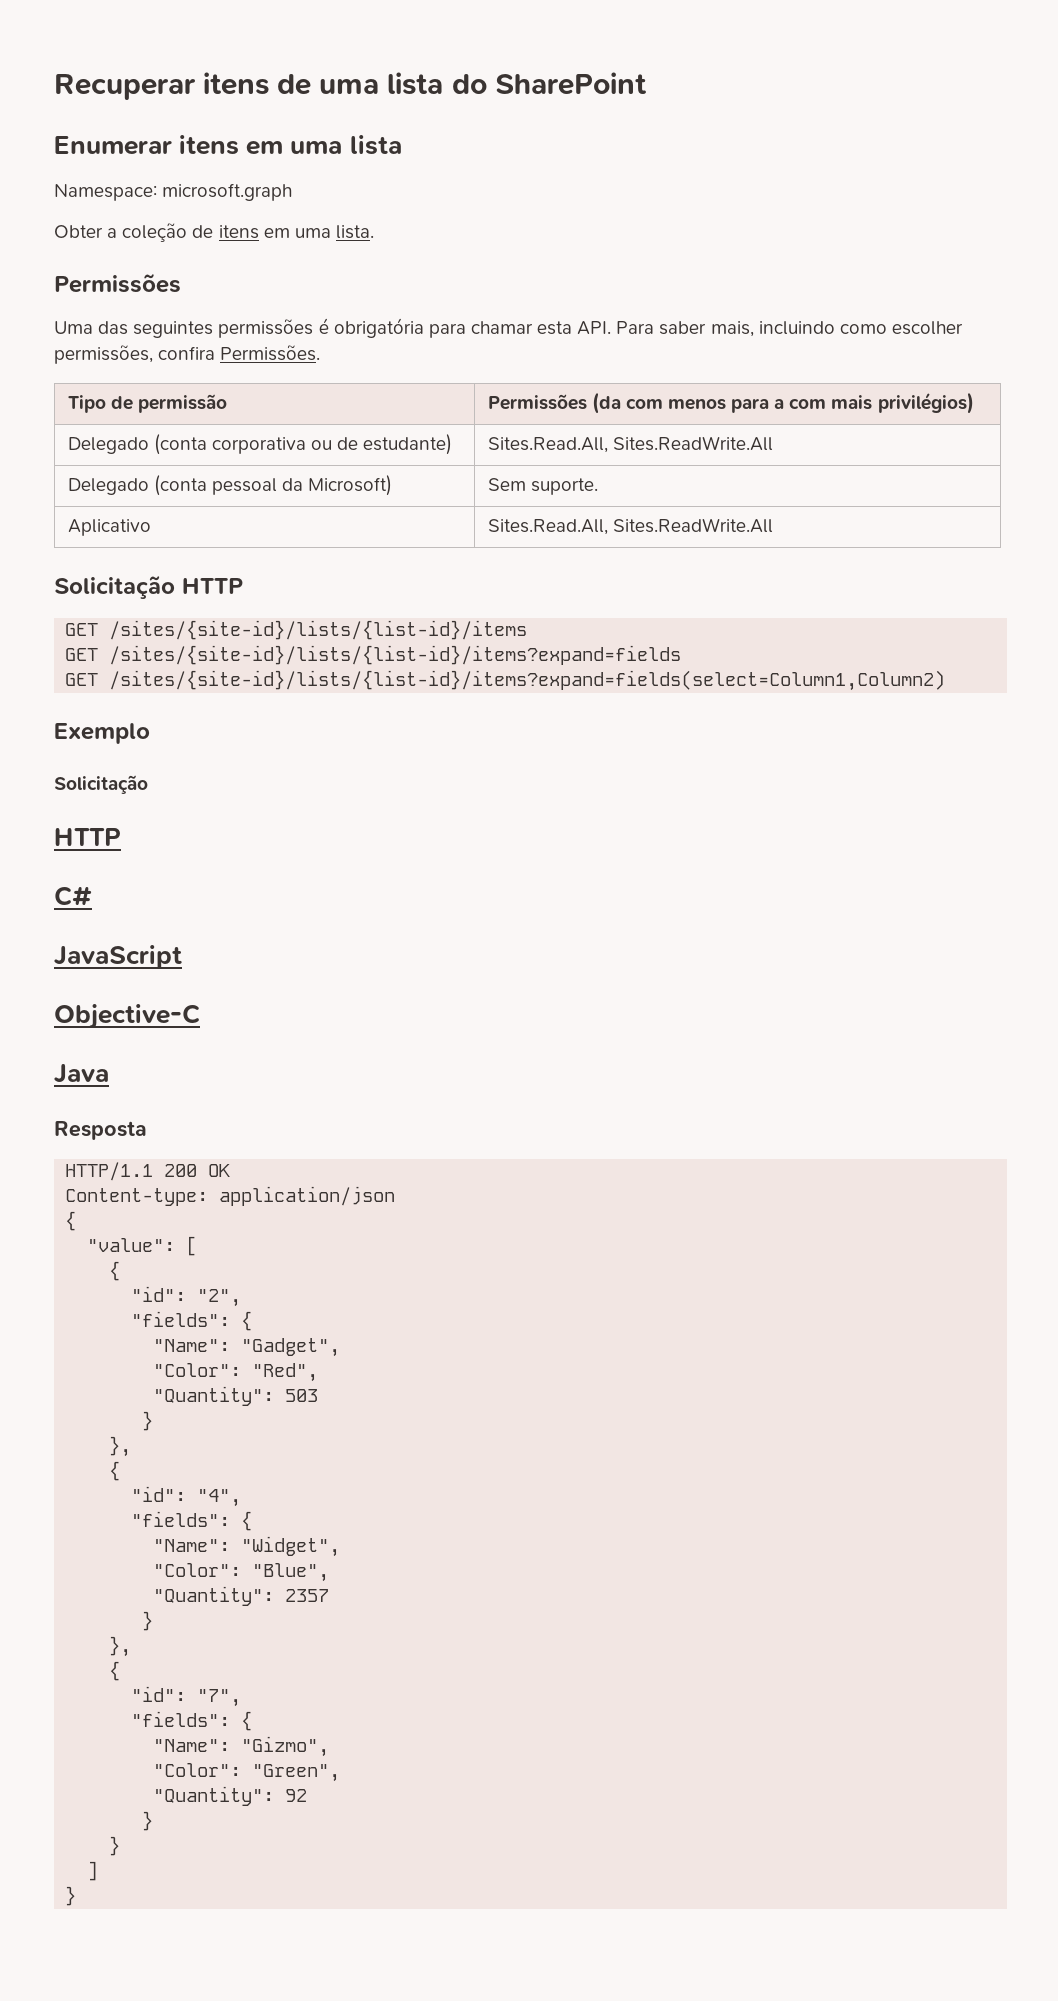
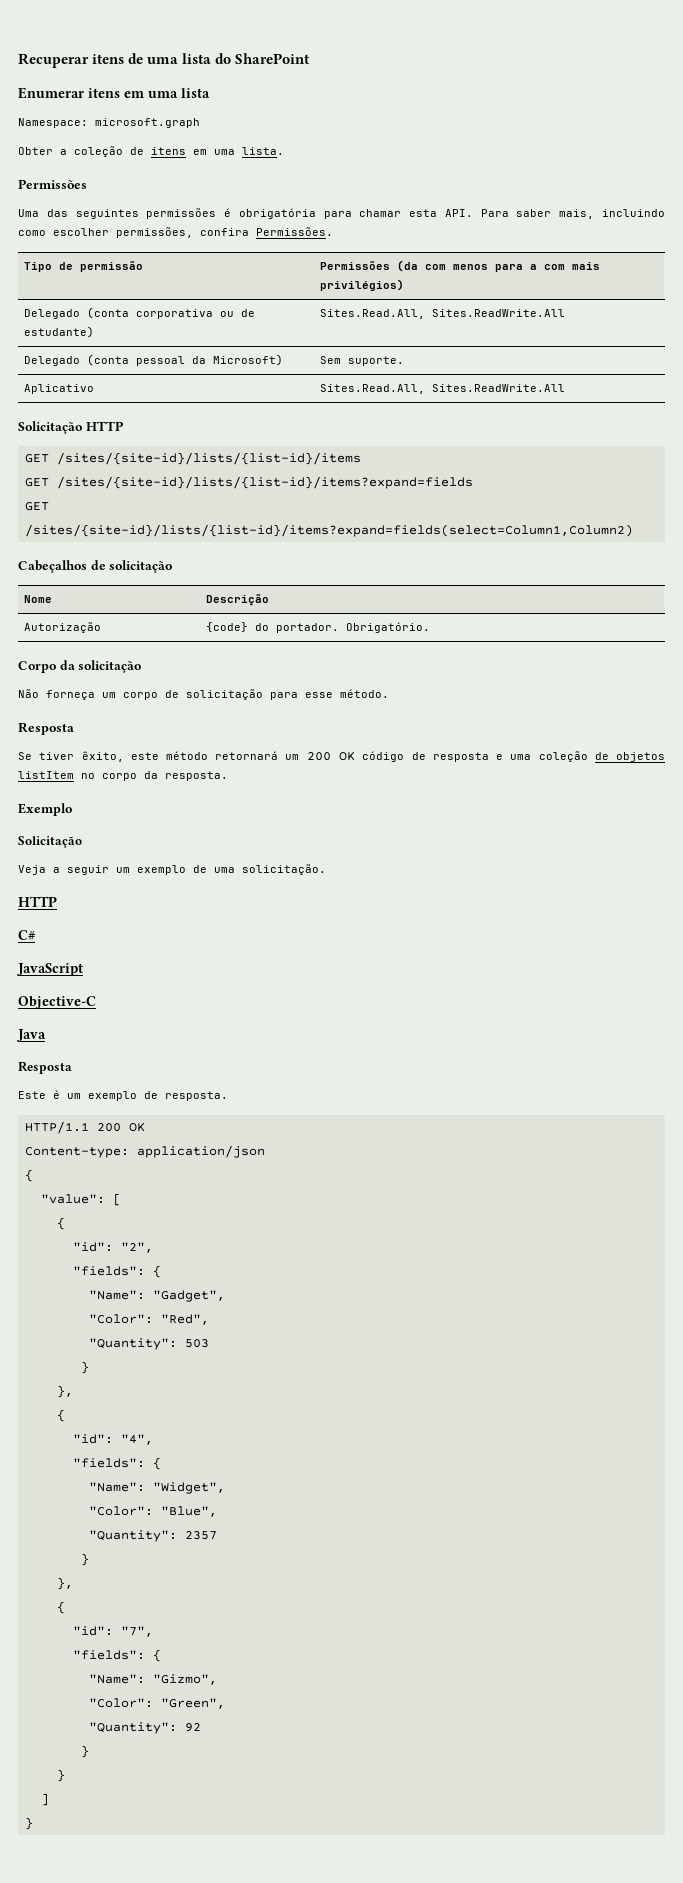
[54,723,150,744] [54,775,148,794] Exemplo // Solicitação -> [18,560,173,573] [23,595,52,603] [205,594,269,606] [23,622,101,633] [205,622,430,633] [18,660,142,673] [18,689,389,700] [18,722,74,735] [18,751,666,762] [18,771,228,781] [18,803,72,816] [18,836,82,848] [18,864,326,875] Cabeçalhos de solicitação // Nome | Descrição // Autorização | {code} do portador. Obrigatório. // Corpo da solicitação // Não forneça um corpo de solicitação para esse método. // Resposta // Se tiver êxito, este método retornará um 200 OK código de resposta e uma coleção de objetos listItem no corpo da resposta. // Exemplo // Solicitação // Veja a seguir um exemplo de uma solicitação.
(147, 1130) none -> [18,1090,228,1101] // Este é um exemplo de resposta.

